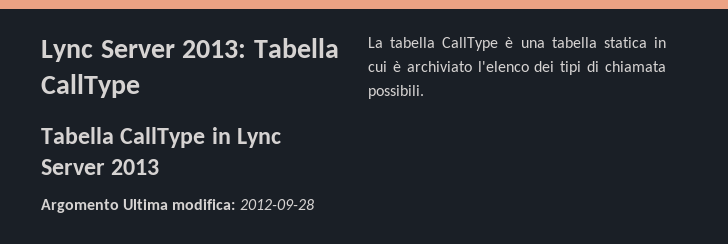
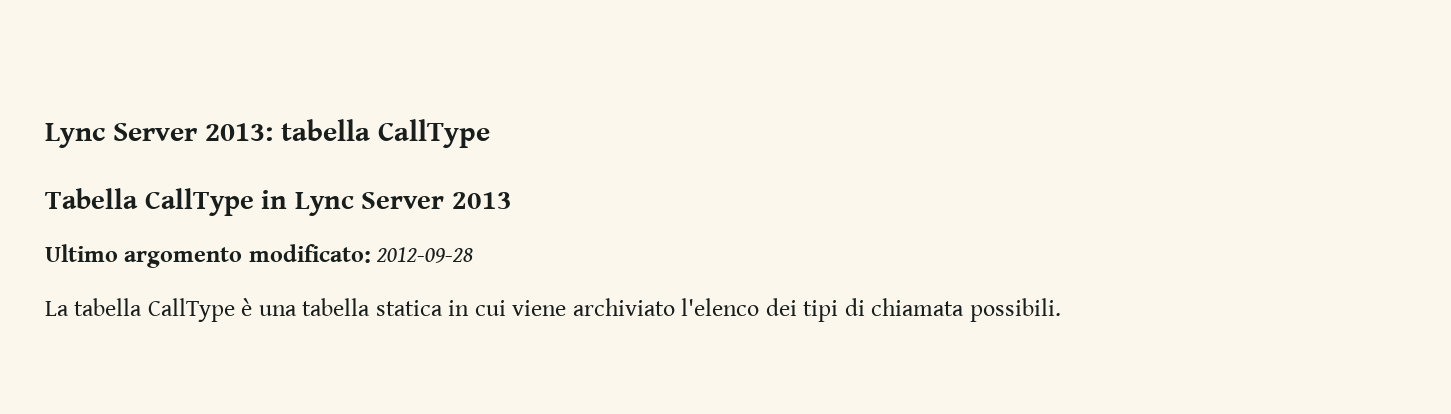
[253,38,339,58] Tabella -> [281,119,370,141] tabella
[41,199,236,213] Argomento Ultima modifica: -> [45,244,371,268] Ultimo argomento modificato:
[392,61,401,72] è -> [512,300,567,316] viene

